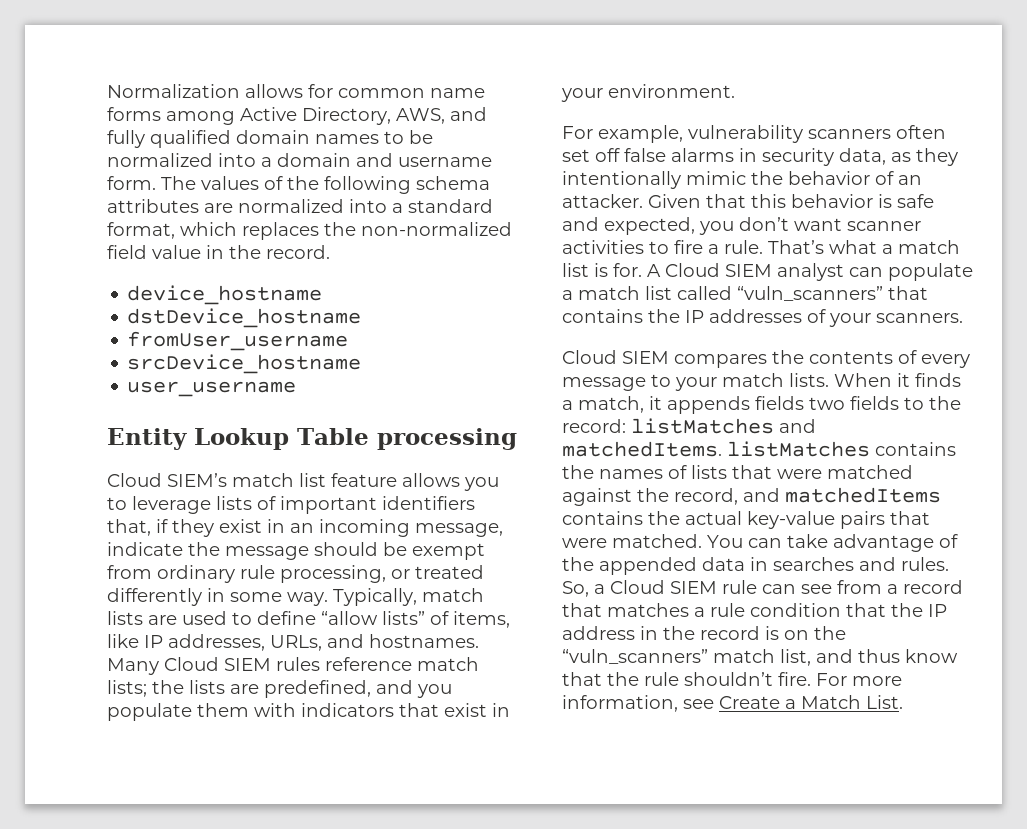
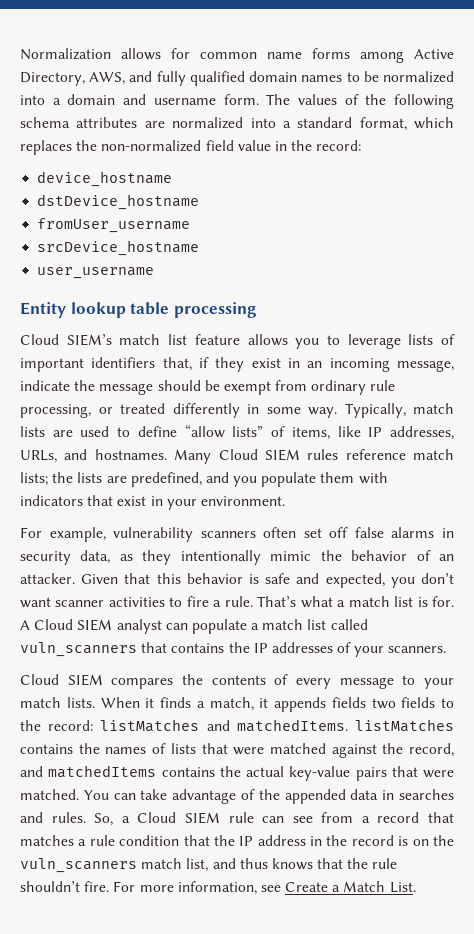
[266,245,330,259] record. -> [316,140,362,151] record:
[194,428,369,450] Lookup Table -> [70,302,170,318] lookup table
[737,286,883,301] “vuln_scanners” -> [20,642,137,657] vuln_scanners
[562,649,708,664] “vuln_scanners” -> [20,858,137,873] vuln_scanners
[905,649,958,663] know -> [271,858,313,870] knows

